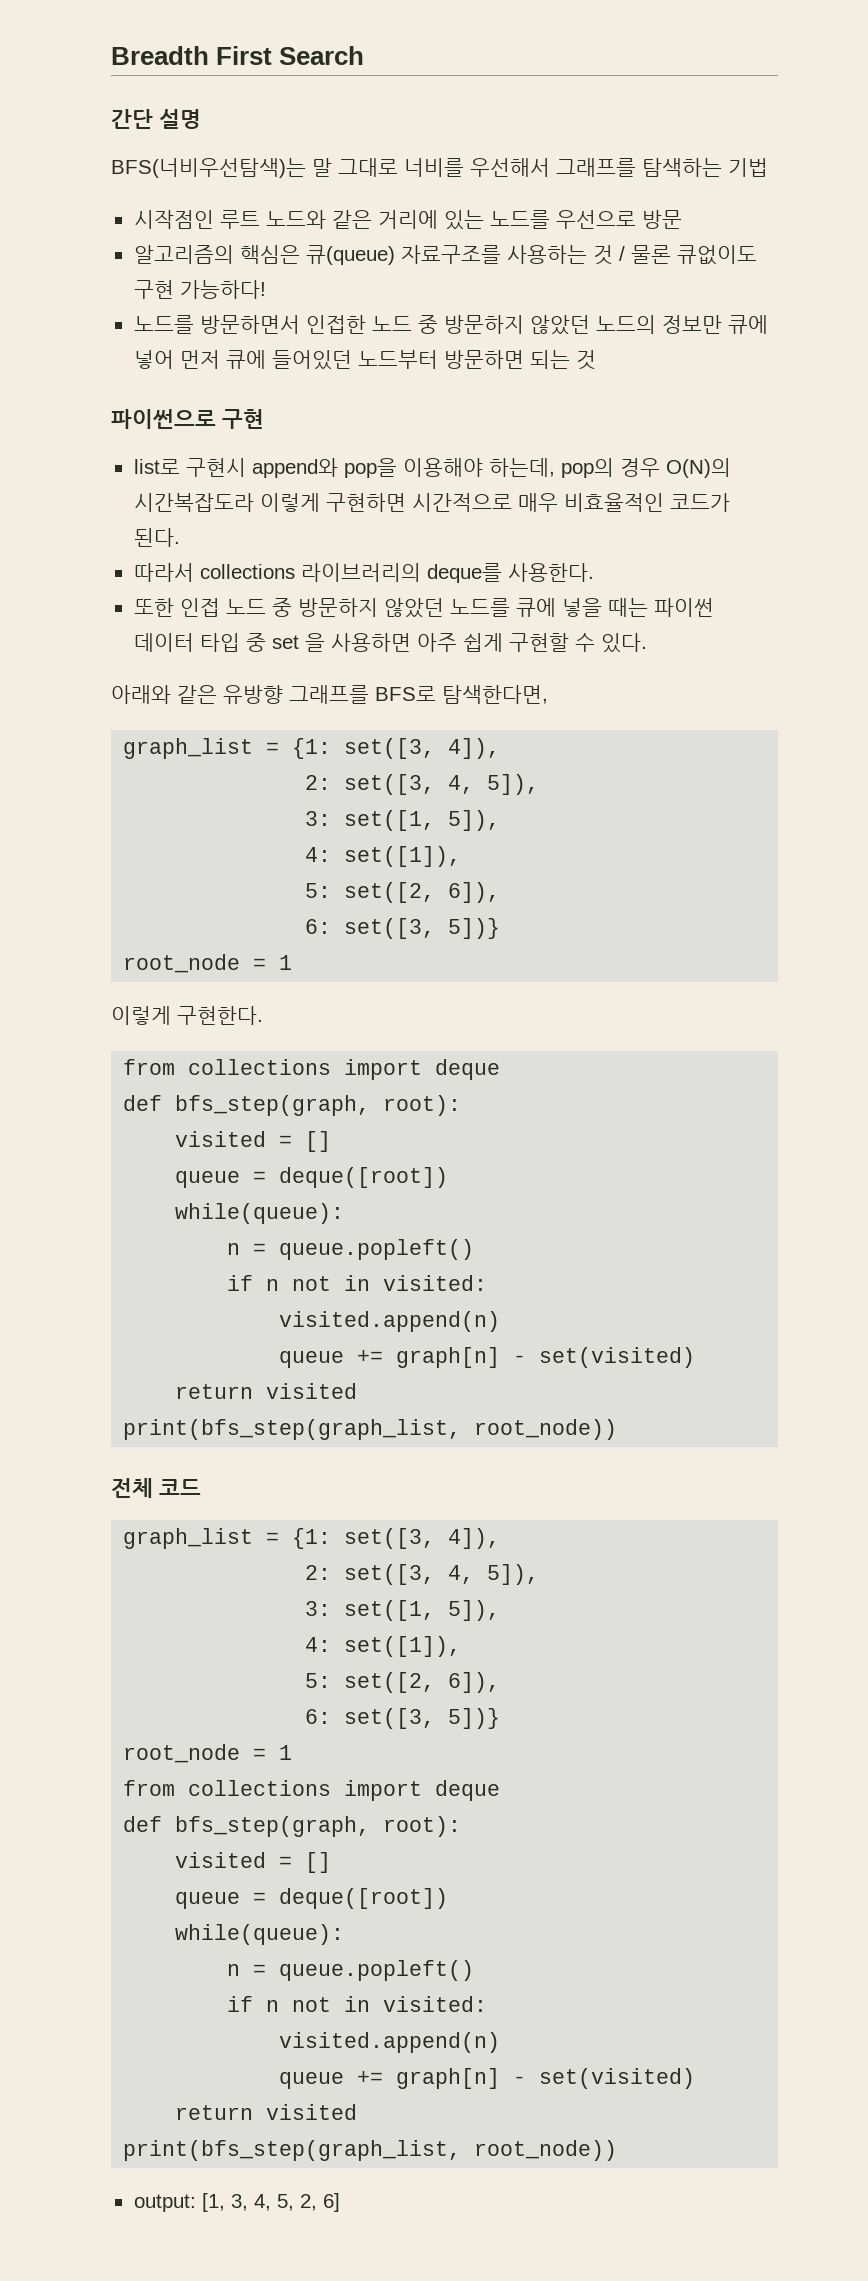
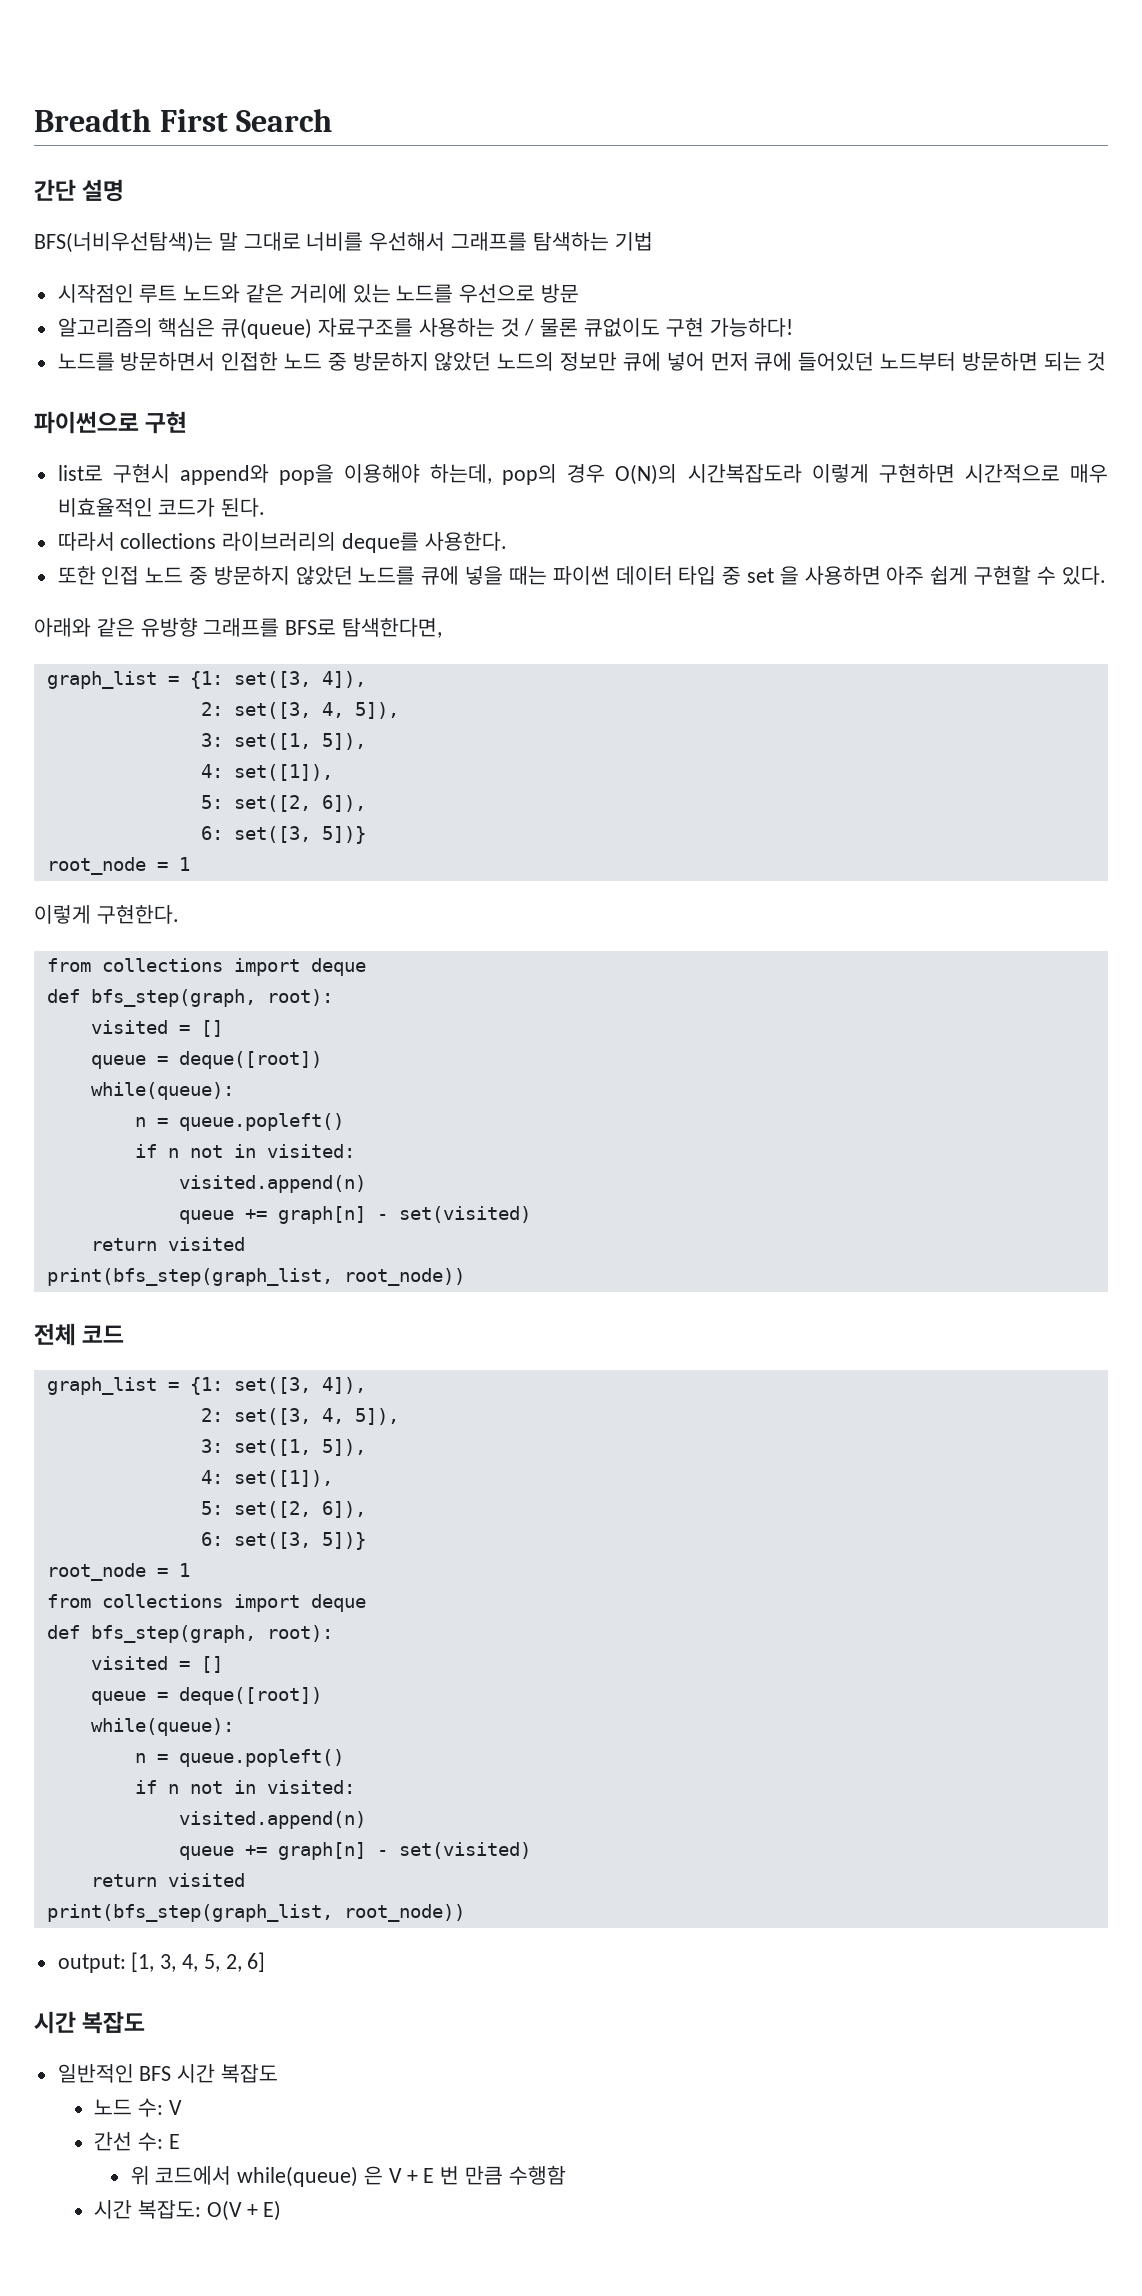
(340, 2202) none -> [34,2011,146,2034] [57,2064,279,2083] [94,2098,182,2117] [94,2132,180,2151] [130,2165,566,2187] [94,2200,282,2221] // 시간 복잡도 // 일반적인 BFS 시간 복잡도 // 노드 수: V // 간선 수: E // 위 코드에서 while(queue) 은 V + E 번 만큼 수행함 // 시간 복잡도: O(V + E)

